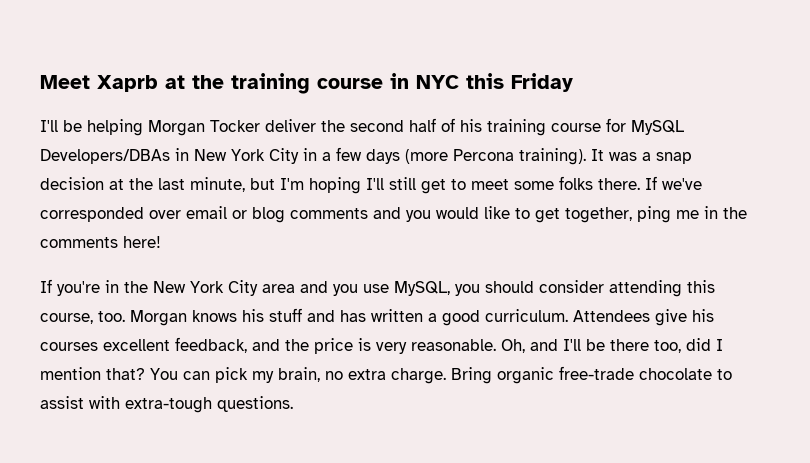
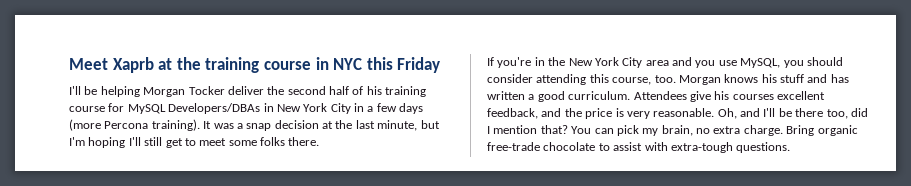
[645,176,702,190] [40,206,747,223] [40,236,161,248] If we've corresponded over email or blog comments and you would like to get together, ping me in the comments here! -> (320, 141) none

